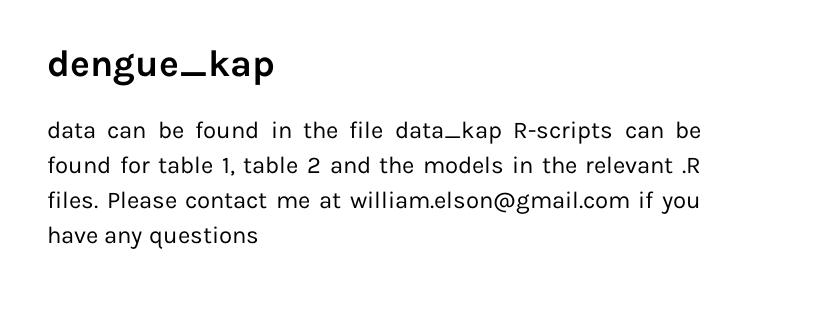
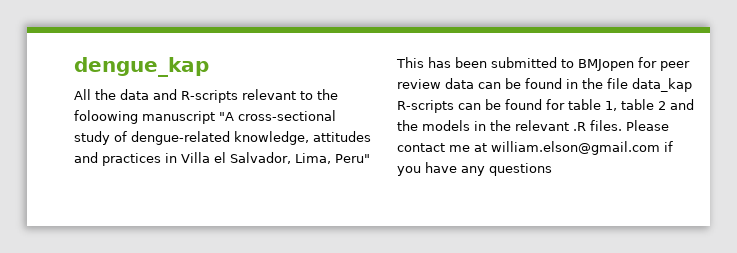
(275, 68) none -> [74,89,338,103] [74,110,336,124] [74,131,371,145] [74,152,370,166] [396,57,690,71] [397,79,441,89] All the data and R-scripts relevant to the foloowing manuscript "A cross-sectional study of dengue-related knowledge, attitudes and practices in Villa el Salvador, Lima, Peru" This has been submitted to BMJopen for peer review

